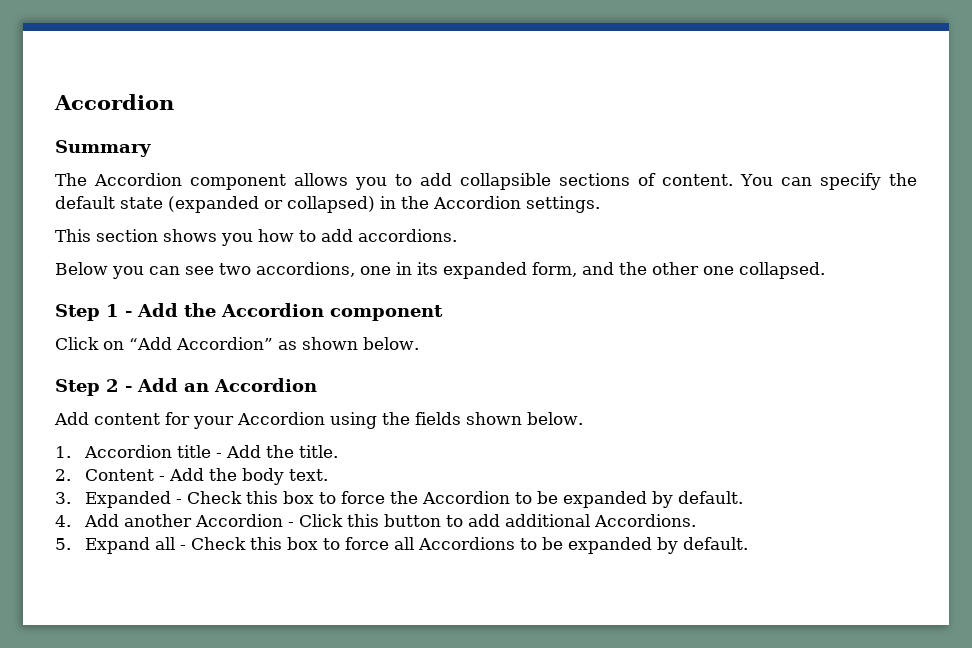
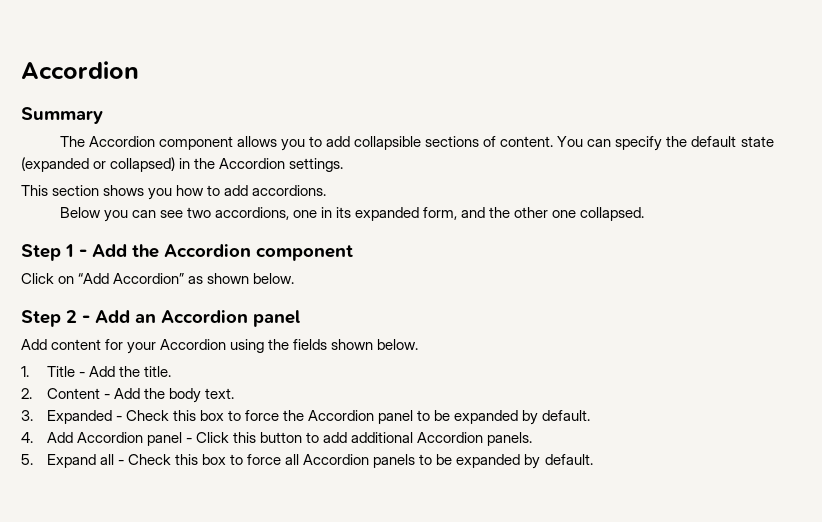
(317, 385) none -> [253,310,300,327] panel
[84,445,212,458] Accordion title -> [46,366,75,377] Title
(511, 497) none -> [378,410,414,424] panel
[124,514,284,527] another Accordion -> [76,432,182,446] Accordion panel
[594,514,697,527] Accordions. -> [417,432,533,446] Accordion panels.
[418,537,516,550] Accordions -> [303,454,416,468] Accordion panels

